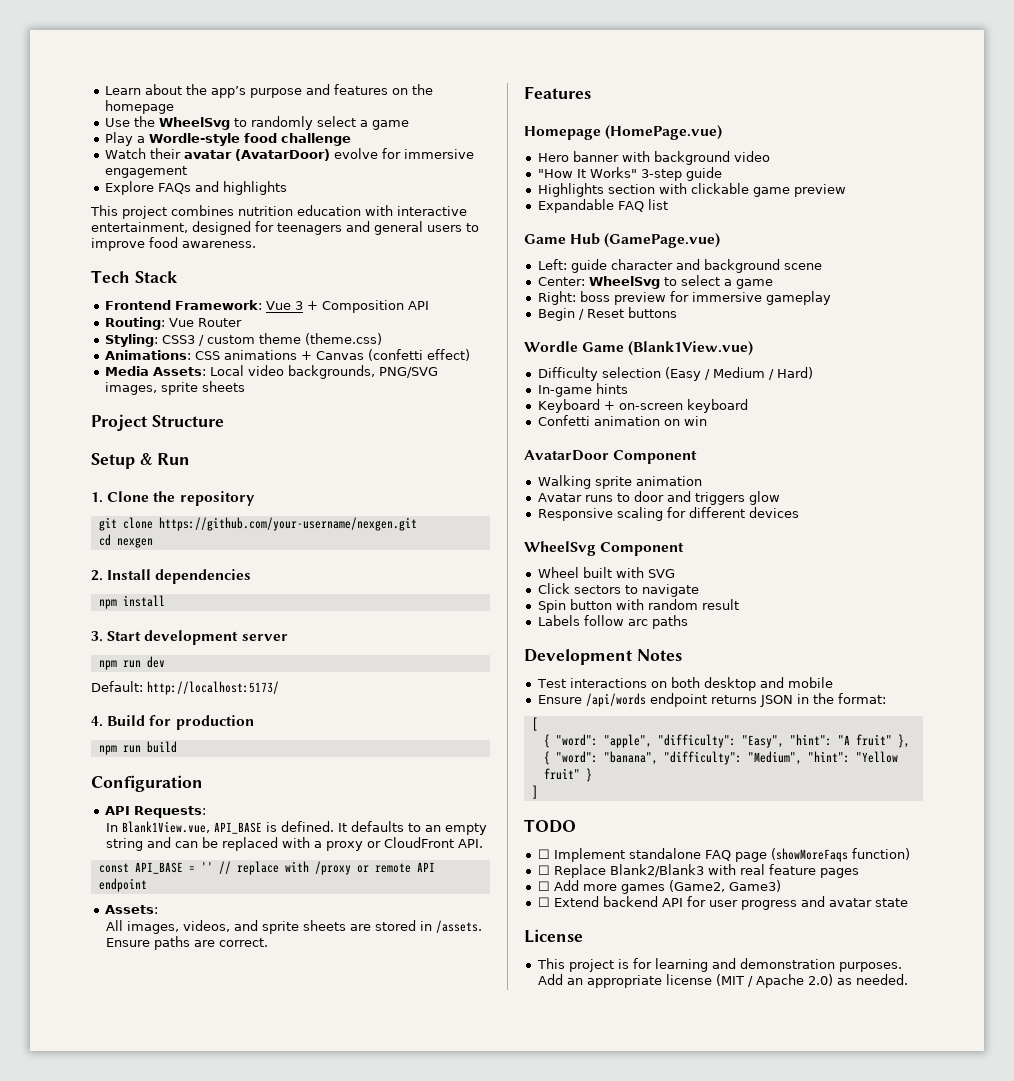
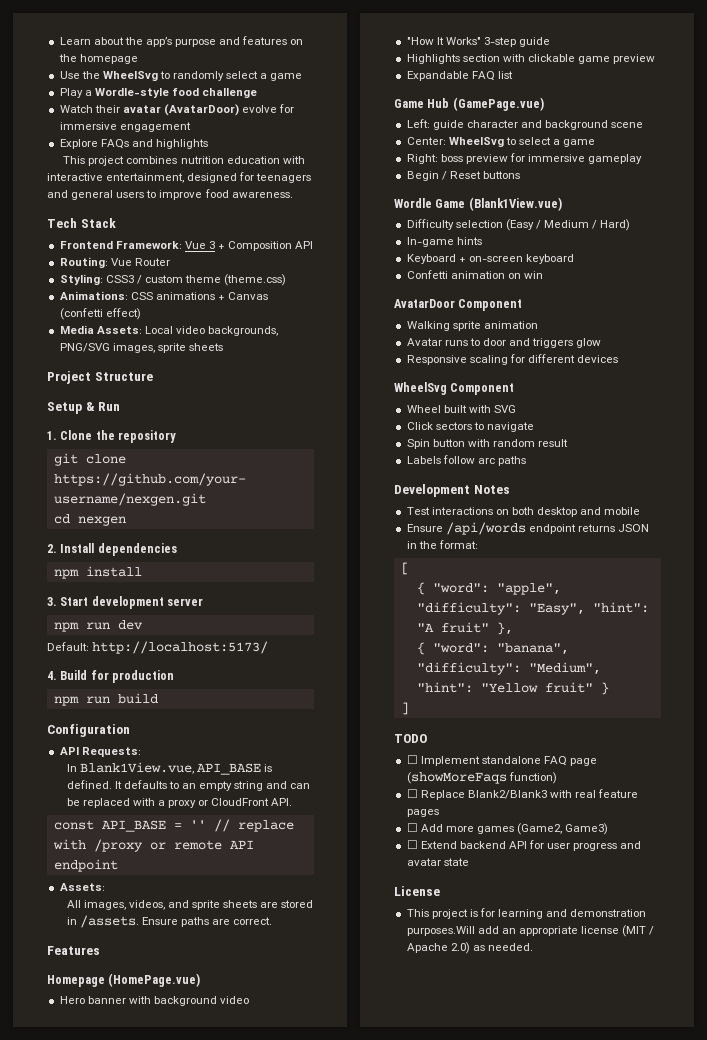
[838,962,902,972] [537,974,563,985] purposes. Add -> [406,926,499,936] purposes.Will add

